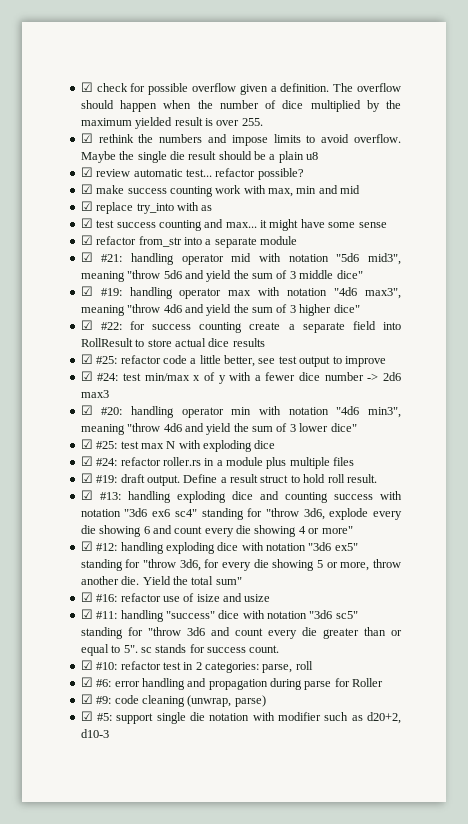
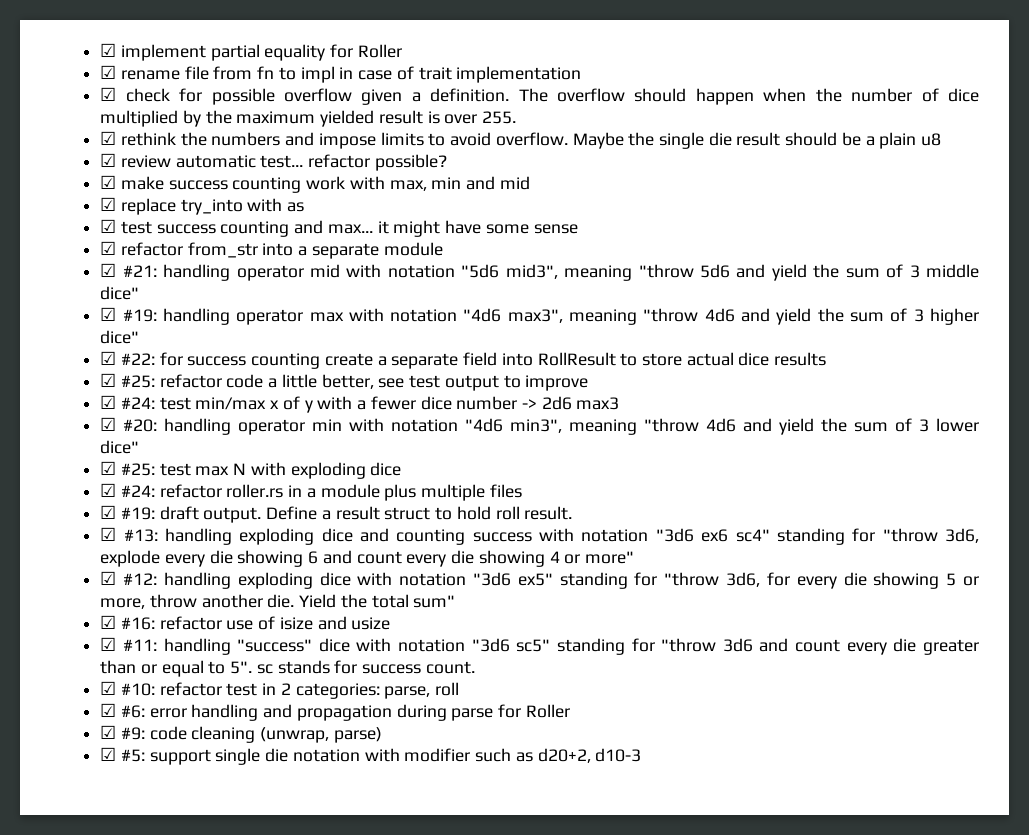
[80,82,93,92] ☑ -> [100,43,402,61] [100,65,582,83] [100,87,117,101] ☑ implement partial equality for Roller // ☑ rename file from fn to impl in case of trait implementation // ☑

